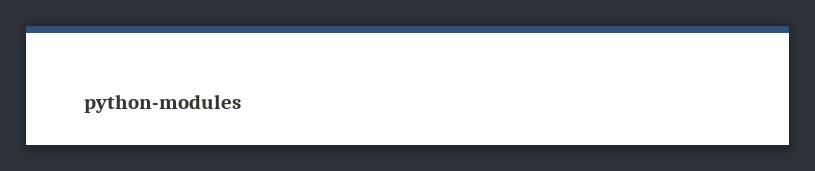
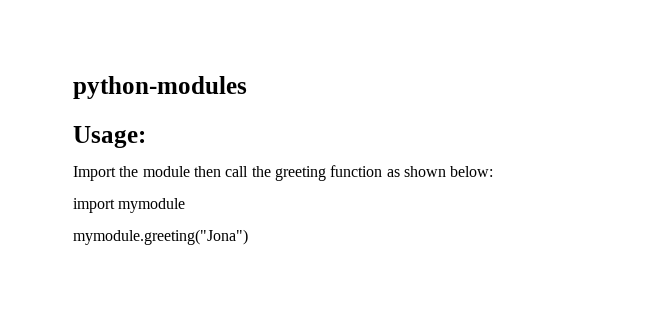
(241, 103) none -> [73,126,146,148] [73,165,494,181] [73,198,186,213] [73,229,248,245] // Usage: // Import the module then call the greeting function as shown below: // import mymodule // mymodule.greeting("Jona")

